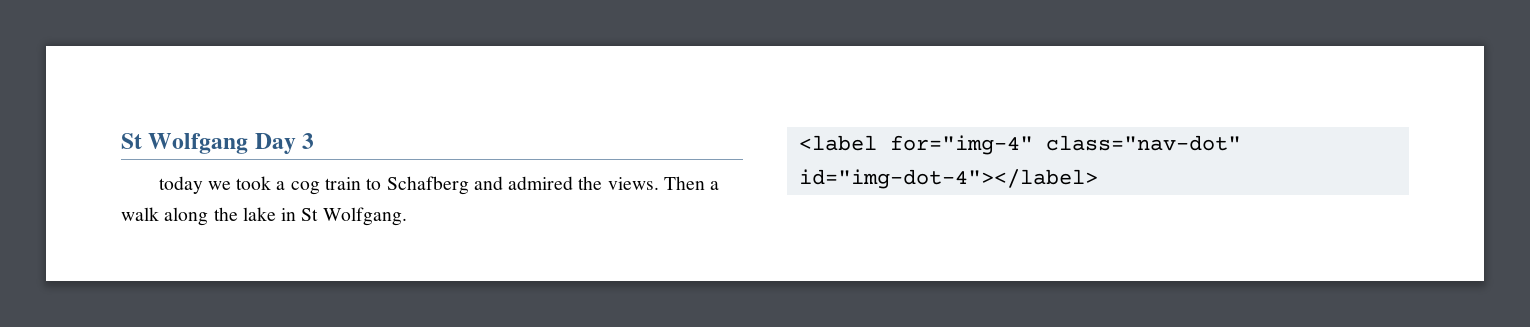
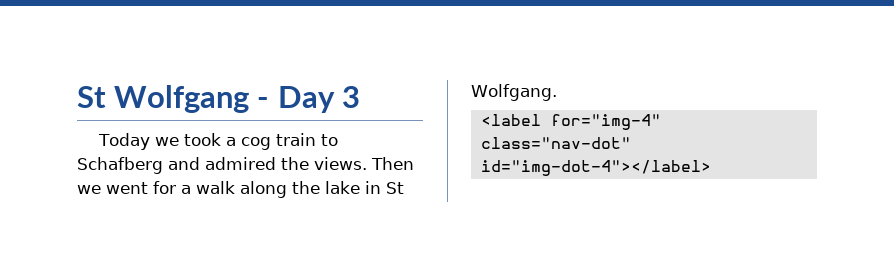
(249, 143) none -> [257,97,270,108] -
[158,176,203,194] today -> [98,133,151,150] Today
(705, 183) none -> [77,181,176,194] we went for

